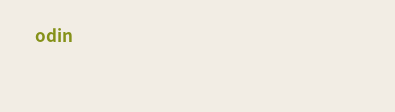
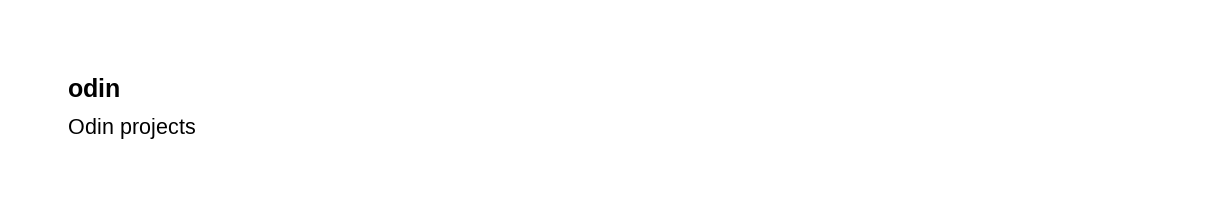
(73, 35) none -> [68,118,196,139] // Odin projects

